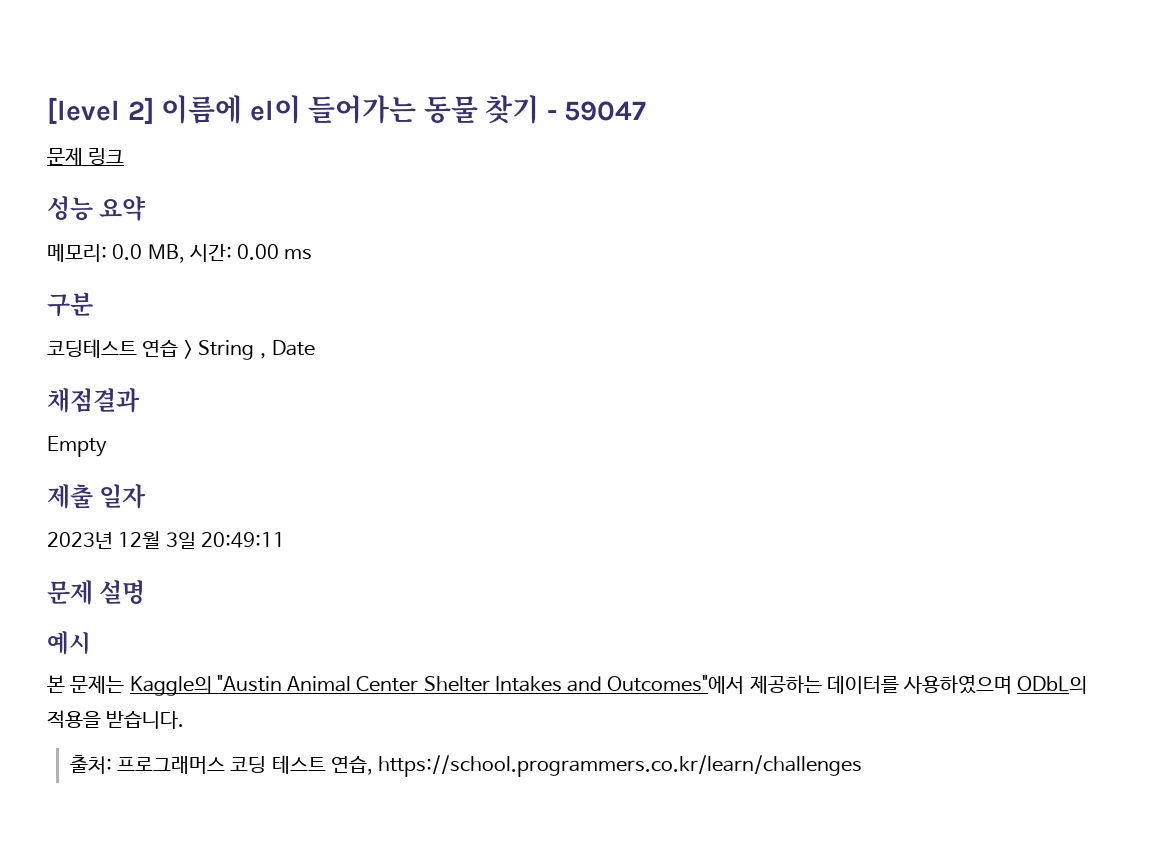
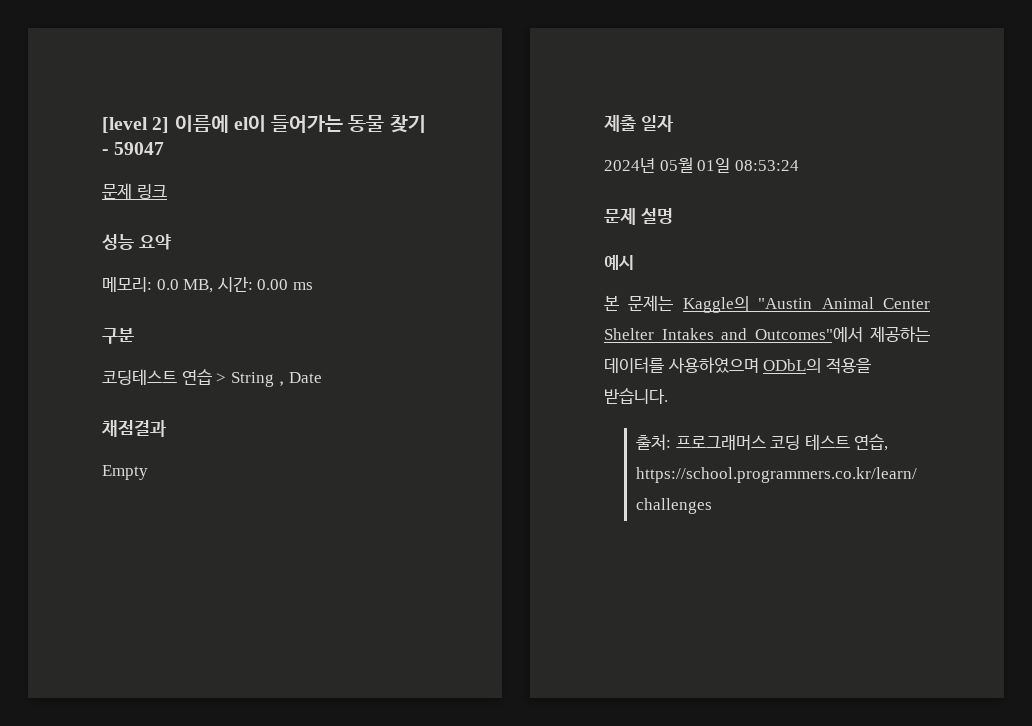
[47,531,285,549] 2023년 12월 3일 20:49:11 -> [604,157,799,173] 2024년 05월 01일 08:53:24

